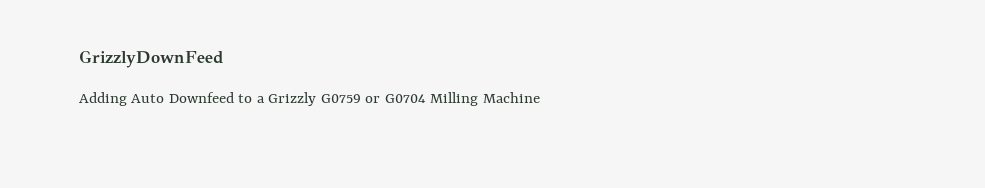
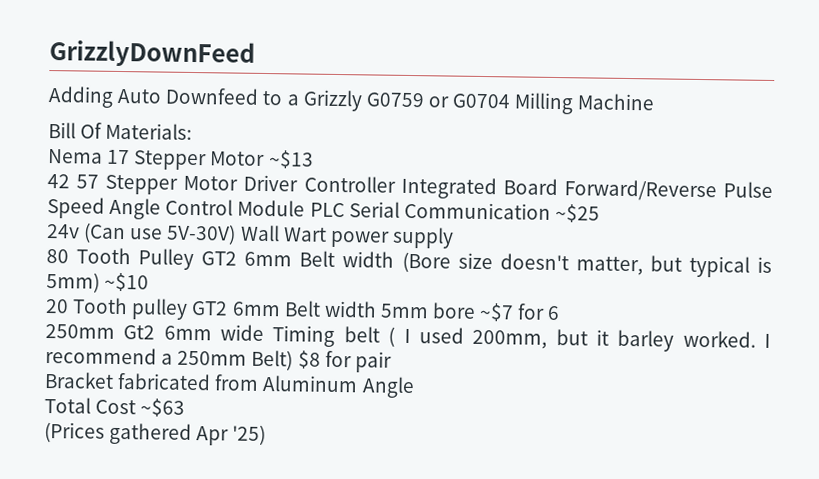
(540, 97) none -> [48,122,193,140] [48,149,314,171] [47,174,774,202] [47,197,600,223] [46,222,454,249] [46,247,773,278] [46,271,150,293] [45,297,561,322] [45,323,771,352] [45,346,392,373] [44,371,415,399] [44,396,186,417] [44,421,267,446] // Bill Of Materials: // Nema 17 Stepper Motor ~$13 // 42 57 Stepper Motor Driver Controller Integrated Board Forward/Reverse Pulse Speed Angle Control Module PLC Serial Communication ~$25 // 24v (Can use 5V-30V) Wall Wart power supply // 80 Tooth Pulley GT2 6mm Belt width (Bore size doesn't matter, but typical is 5mm) ~$10 // 20 Tooth pulley GT2 6mm Belt width 5mm bore ~$7 for 6 // 250mm Gt2 6mm wide Timing belt ( I used 200mm, but it barley worked. I recommend a 250mm Belt) $8 for pair // Bracket fabricated from Aluminum Angle // Total Cost ~$63 // (Prices gathered Apr '25)

